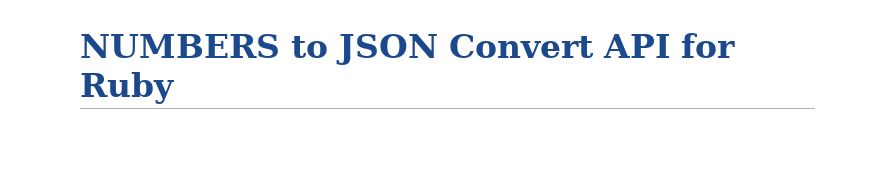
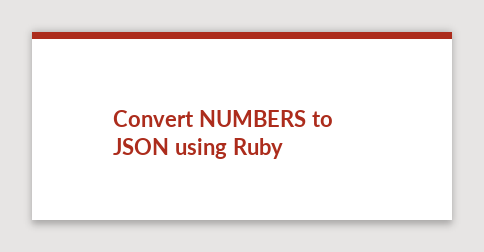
(80, 46) none -> [113,110,194,127] Convert
[449,33,735,58] Convert API for -> [174,138,227,159] using

